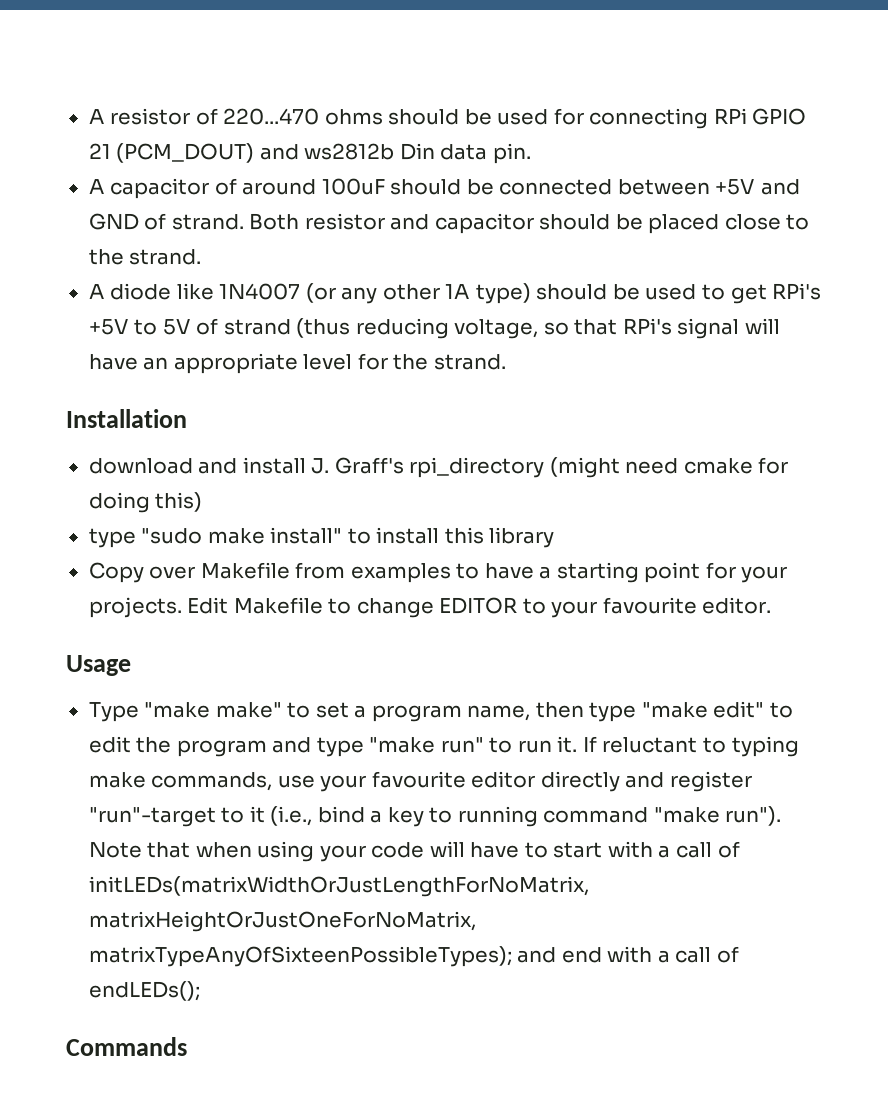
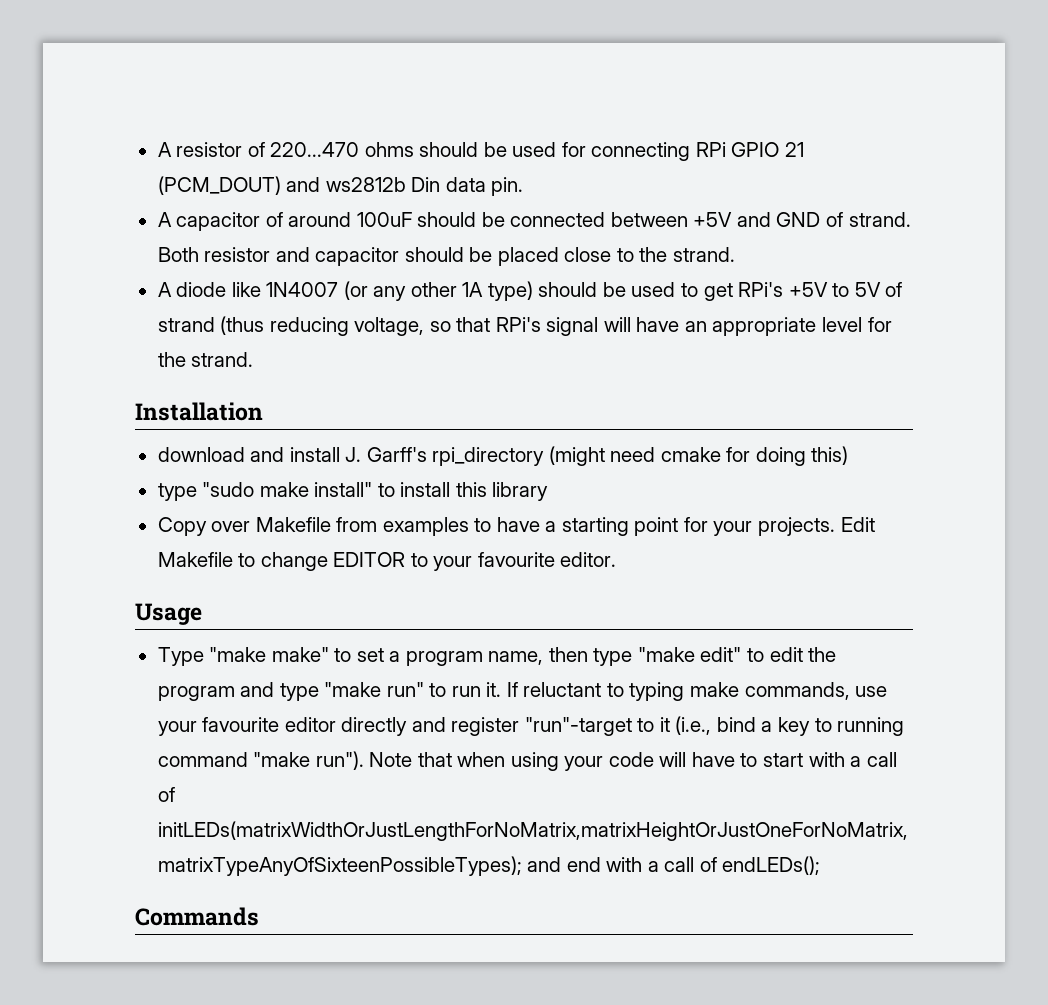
[334,457,404,474] Graff's -> [366,447,427,462] Garff's

